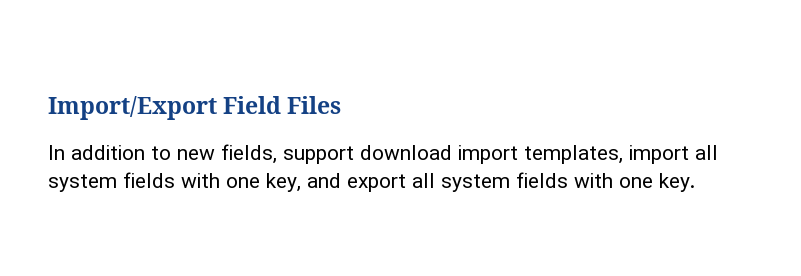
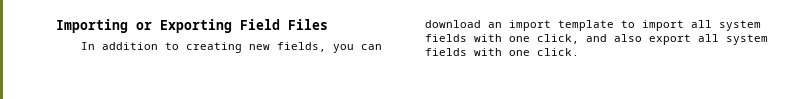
[48,96,217,120] Import/Export -> [56,19,232,33] Importing or Exporting
(171, 153) none -> [186,42,243,53] creating
[283,145,623,164] support download import templates, -> [333,44,383,53] [425,20,635,31] you can download an import template to
[266,173,341,192] key, and -> [537,34,642,44] click, and also
[659,173,695,192] key. -> [537,48,579,56] click.

